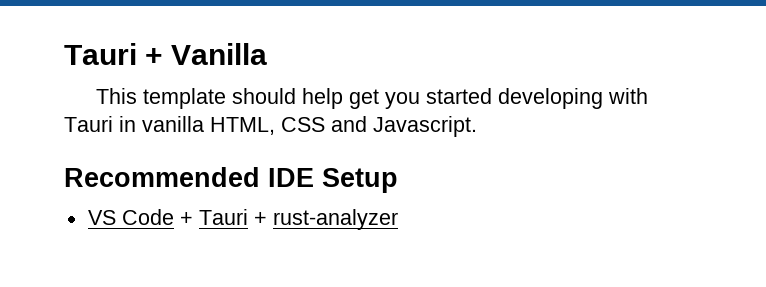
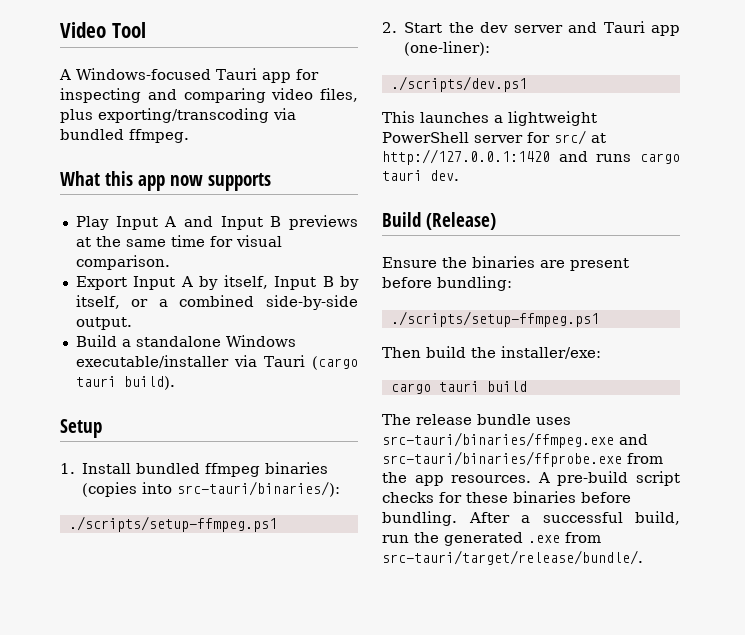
[64,43,268,65] [95,88,648,109] [64,116,477,137] [64,167,398,193] [87,209,398,230] Tauri + Vanilla // This template should help get you started developing with Tauri in vanilla HTML, CSS and Javascript. // Recommended IDE Setup // VS Code + Tauri + rust-analyzer -> [60,22,146,38] [59,68,319,83] [60,88,358,103] [60,108,296,123] [60,129,189,143] [60,171,271,191] [75,215,358,230] [75,235,282,247] [75,255,170,270] [75,275,359,290] [75,295,358,310] [75,317,132,330] [75,335,296,347] [75,355,358,370] [75,376,175,390] [60,419,102,438] [60,462,329,477] [82,481,341,497] [68,516,277,532] [382,21,680,36] [404,41,491,56] [390,76,527,92] [382,111,597,126] [382,130,606,145] [382,149,680,165] [382,170,459,181] [382,212,496,230] [382,256,629,271] [382,276,512,291] [390,311,599,327] [382,346,601,359] [390,381,527,394] [382,414,571,425] [382,432,648,448] [382,451,663,467] [382,471,680,486] [382,491,631,503] [382,511,680,526] [382,532,601,546] [382,550,643,565] Video Tool // A Windows-focused Tauri app for inspecting and comparing video files, plus exporting/transcoding via bundled ffmpeg. // What this app now supports // Play Input A and Input B previews at the same time for visual comparison. // Export Input A by itself, Input B by itself, or a combined side-by-side output. // Build a standalone Windows executable/installer via Tauri (cargo tauri build). // Setup // 1. Install bundled ffmpeg binaries (copies into src-tauri/binaries/): // ./scripts/setup-ffmpeg.ps1 // 2. Start the dev server and Tauri app (one-liner): // ./scripts/dev.ps1 // This launches a lightweight PowerShell server for src/ at http://127.0.0.1:1420 and runs cargo tauri dev. // Build (Release) // Ensure the binaries are present before bundling: // ./scripts/setup-ffmpeg.ps1 // Then build the installer/exe: // cargo tauri build // The release bundle uses src-tauri/binaries/ffmpeg.exe and src-tauri/binaries/ffprobe.exe from the app resources. A pre-build script checks for these binaries before bundling. After a successful build, run the generated .exe from src-tauri/target/release/bundle/.

